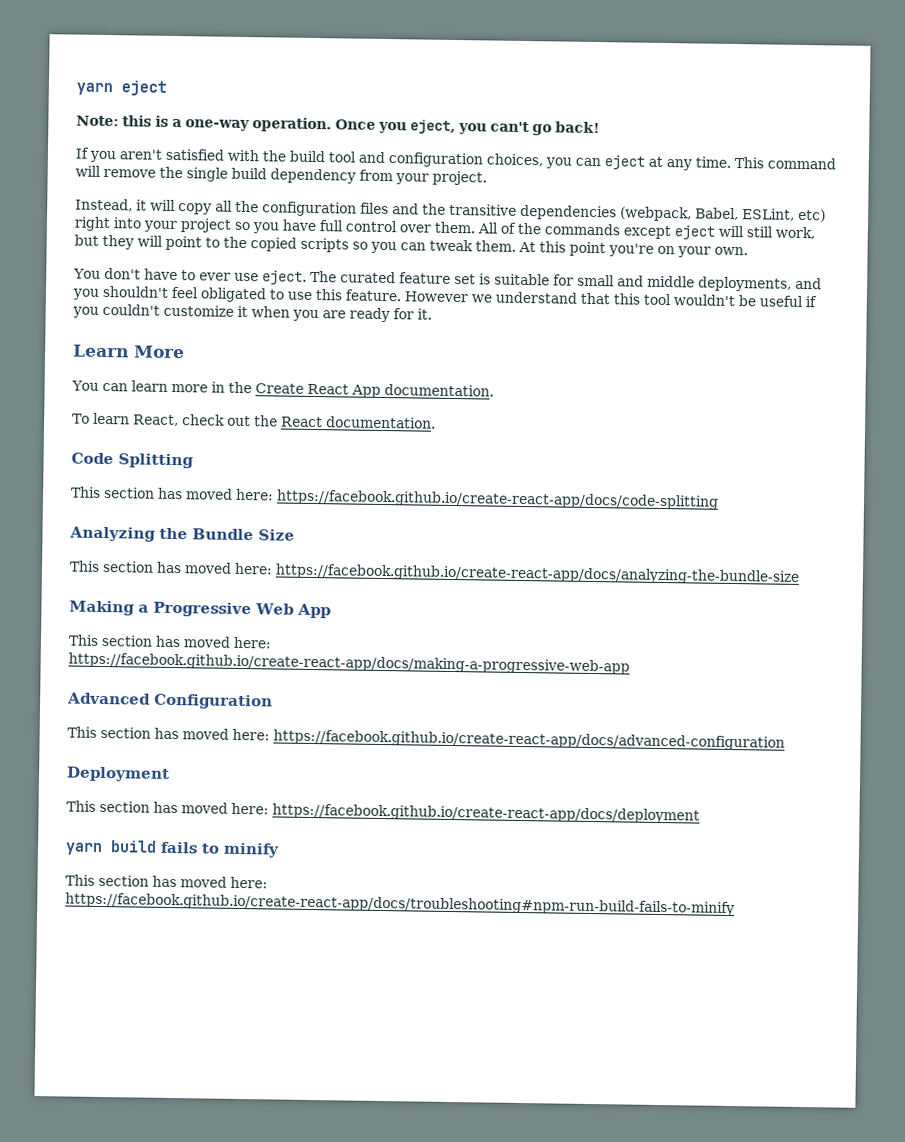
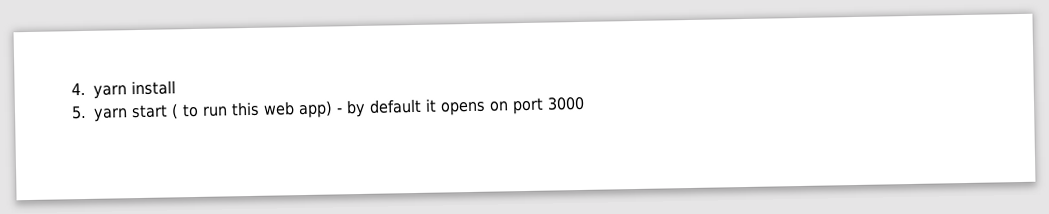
[76,80,167,96] [76,115,600,136] [75,147,836,171] [75,165,487,186] [75,198,826,223] [74,216,815,240] [74,234,748,258] [73,267,822,292] [72,285,817,308] [72,303,432,323] [73,344,185,359] [71,380,494,398] [72,412,436,429] [71,452,194,469] [71,486,719,510] [69,526,295,542] [69,560,800,585] [69,600,331,619] [68,634,272,649] [68,652,630,675] [67,692,273,710] [67,726,785,751] [66,766,170,782] [66,800,700,824] [65,840,280,858] [65,874,268,889] [65,892,735,917] yarn eject // Note: this is a one-way operation. Once you eject, you can't go back! // If you aren't satisfied with the build tool and configuration choices, you can eject at any time. This command will remove the single build dependency from your project. // Instead, it will copy all the configuration files and the transitive dependencies (webpack, Babel, ESLint, etc) right into your project so you have full control over them. All of the commands except eject will still work, but they will point to the copied scripts so you can tweak them. At this point you're on your own. // You don't have to ever use eject. The curated feature set is suitable for small and middle deployments, and you shouldn't feel obligated to use this feature. However we understand that this tool wouldn't be useful if you couldn't customize it when you are ready for it. // Learn More // You can learn more in the Create React App documentation. // To learn React, check out the React documentation. // Code Splitting // This section has moved here: https://facebook.github.io/create-react-app/docs/code-splitting // Analyzing the Bundle Size // This section has moved here: https://facebook.github.io/create-react-app/docs/analyzing-the-bundle-size // Making a Progressive Web App // This section has moved here: https://facebook.github.io/create-react-app/docs/making-a-progressive-web-app // Advanced Configuration // This section has moved here: https://facebook.github.io/create-react-app/docs/advanced-configuration // Deployment // This section has moved here: https://facebook.github.io/create-react-app/docs/deployment // yarn build fails to minify // This section has moved here: https://facebook.github.io/create-react-app/docs/troubleshooting#npm-run-build-fails-to-minify -> [71,80,177,99] [71,96,586,122] 4. yarn install // 5. yarn start ( to run this web app) - by default it opens on port 3000

